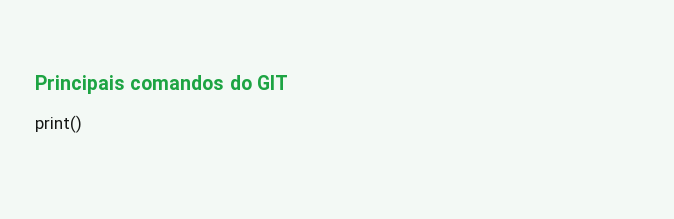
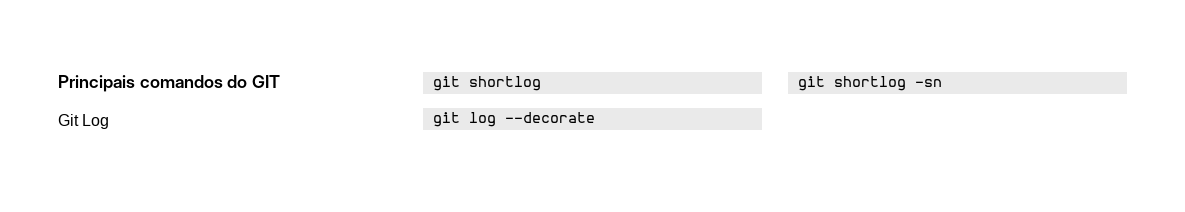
[35,115,82,133] print() -> [58,114,110,129] [432,76,541,91] [432,112,595,127] [797,76,942,91] Git Log // git shortlog // git log --decorate // git shortlog -sn

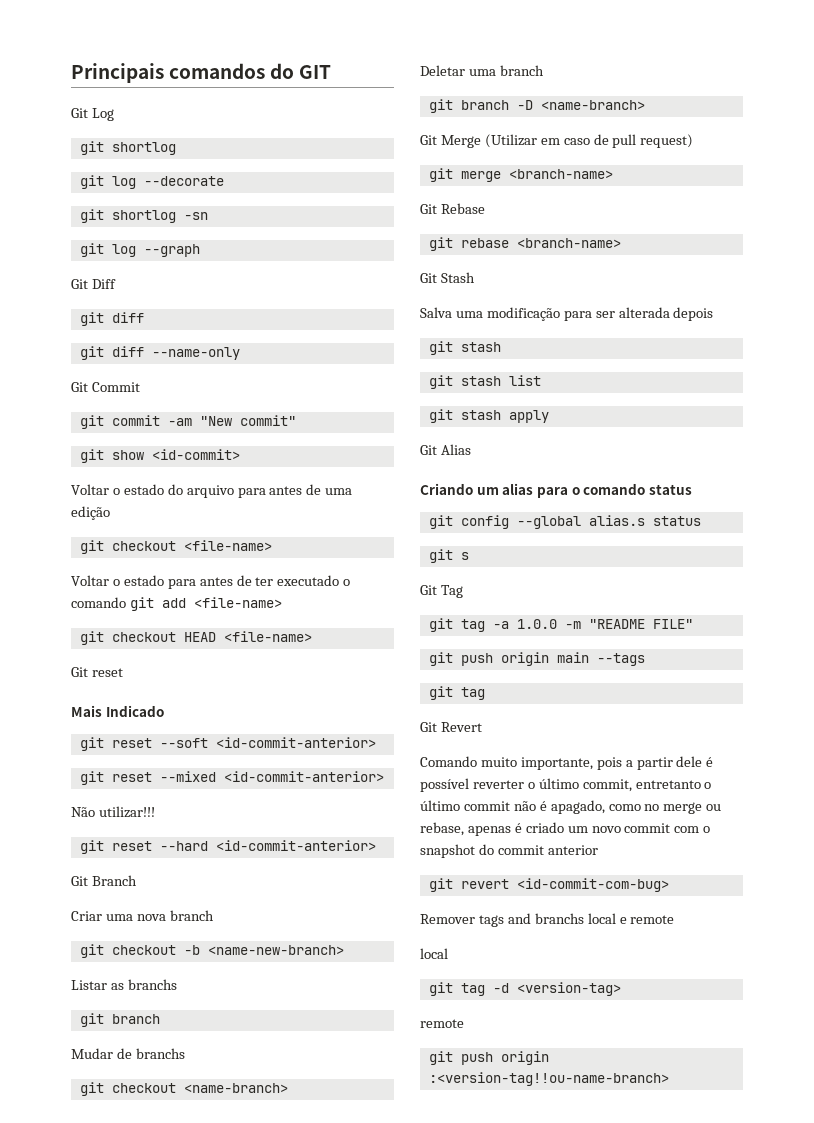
(942, 83) none -> [79,243,200,257] [71,279,116,289] [79,312,144,326] [79,346,240,360] [71,382,140,392] [79,415,296,429] [79,449,240,463] [71,484,353,498] [71,506,110,520] [79,540,272,554] [71,575,351,589] [71,597,282,611] [79,631,312,645] [71,667,123,677] [71,705,164,717] [79,737,376,751] [79,771,384,785] [71,806,155,818] [79,840,376,854] [71,875,137,886] [71,910,214,921] [79,944,344,958] [71,979,177,990] [79,1013,160,1027] [71,1048,185,1059] [79,1082,288,1096] [420,65,544,76] [428,99,645,113] [420,134,694,148] [428,168,613,182] [420,203,485,214] [428,237,621,251] [420,272,475,283] [420,307,714,321] [428,341,501,355] [428,375,541,389] [428,409,549,423] [420,444,471,455] [420,483,692,498] [428,515,701,529] [428,549,469,563] [420,585,463,598] [428,618,693,632] [428,652,645,666] [428,686,485,700] [420,722,482,732] [420,756,714,770] [420,778,712,792] [420,800,722,814] [420,822,711,836] [420,844,598,858] [428,878,669,892] [420,913,675,927] [420,948,448,959] [428,982,621,996] [420,1019,464,1028] [428,1051,549,1065] [428,1072,669,1086] // git log --graph // Git Diff // git diff // git diff --name-only // Git Commit // git commit -am "New commit" // git show <id-commit> // Voltar o estado do arquivo para antes de uma edição // git checkout <file-name> // Voltar o estado para antes de ter executado o comando git add <file-name> // git checkout HEAD <file-name> // Git reset // Mais Indicado // git reset --soft <id-commit-anterior> // git reset --mixed <id-commit-anterior> // Não utilizar!!! // git reset --hard <id-commit-anterior> // Git Branch // Criar uma nova branch // git checkout -b <name-new-branch> // Listar as branchs // git branch // Mudar de branchs // git checkout <name-branch> // Deletar uma branch // git branch -D <name-branch> // Git Merge (Utilizar em caso de pull request) // git merge <branch-name> // Git Rebase // git rebase <branch-name> // Git Stash // Salva uma modificação para ser alterada depois // git stash // git stash list // git stash apply // Git Alias // Criando um alias para o comando status // git config --global alias.s status // git s // Git Tag // git tag -a 1.0.0 -m "README FILE" // git push origin main --tags // git tag // Git Revert // Comando muito importante, pois a partir dele é possível reverter o último commit, entretanto o último commit não é apagado, como no merge ou rebase, apenas é criado um novo commit com o snapshot do commit anterior // git revert <id-commit-com-bug> // Remover tags and branchs local e remote // local // git tag -d <version-tag> // remote // git push origin :<version-tag!!ou-name-branch>

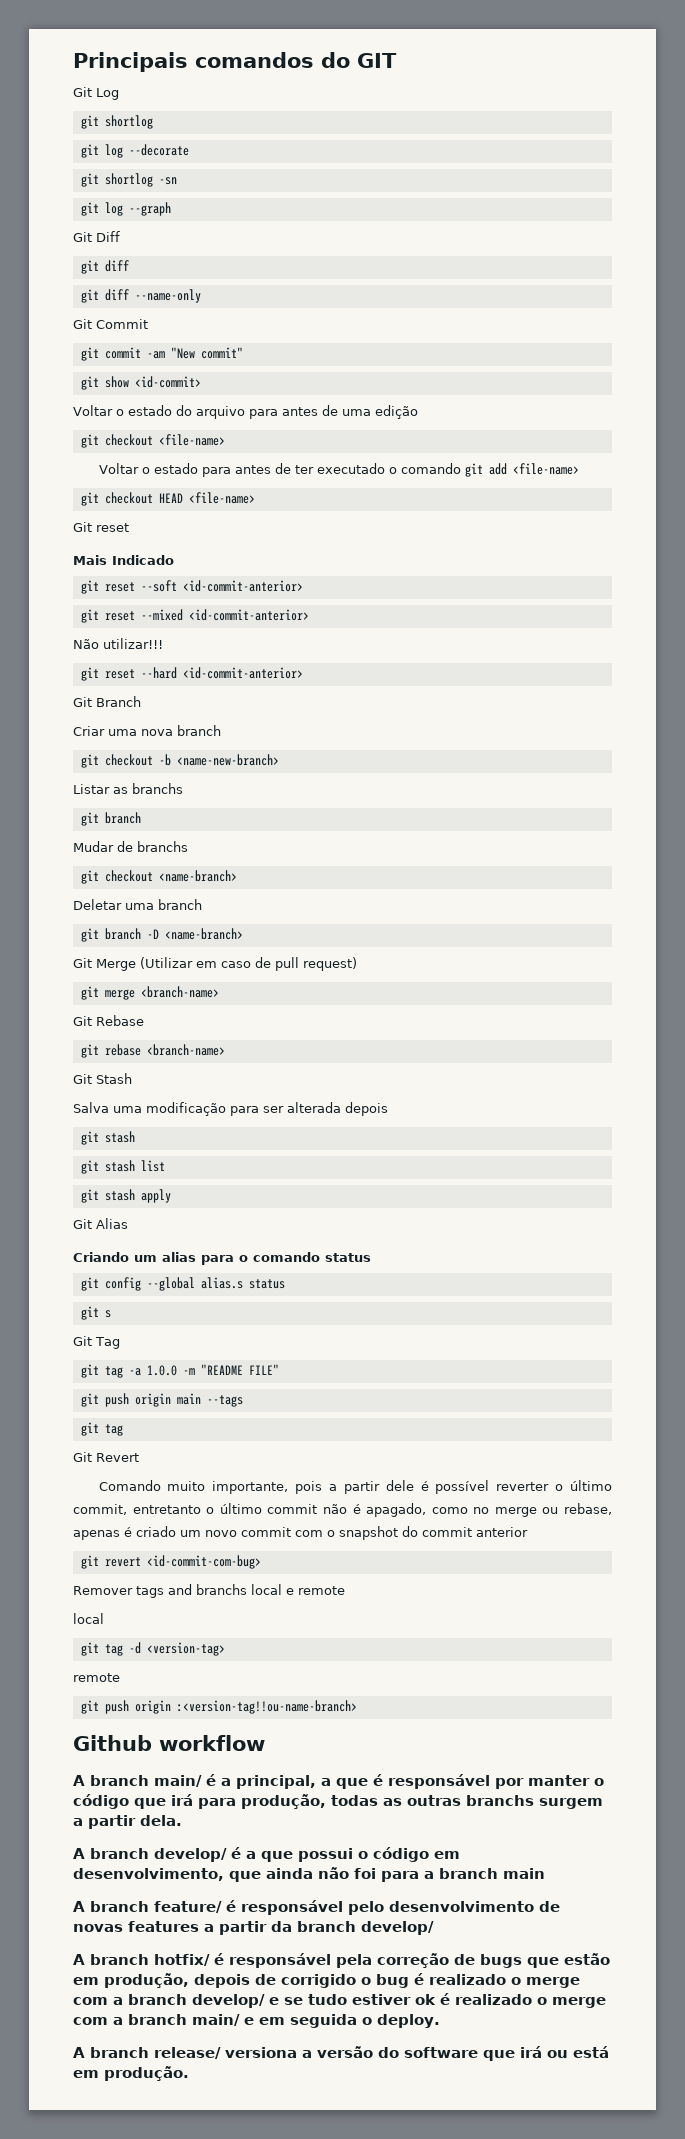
(669, 1079) none -> [73,1735,265,1751] [73,1774,604,1789] [73,1794,603,1809] [73,1815,182,1829] [73,1847,460,1862] [73,1867,545,1882] [73,1900,560,1915] [73,1921,434,1935] [73,1953,610,1968] [73,1973,580,1988] [73,1993,606,2008] [73,2014,440,2028] [73,2046,609,2061] [73,2066,189,2081] // Github workflow // A branch main/ é a principal, a que é responsável por manter o código que irá para produção, todas as outras branchs surgem a partir dela. // A branch develop/ é a que possui o código em desenvolvimento, que ainda não foi para a branch main // A branch feature/ é responsável pelo desenvolvimento de novas features a partir da branch develop/ // A branch hotfix/ é responsável pela correção de bugs que estão em produção, depois de corrigido o bug é realizado o merge com a branch develop/ e se tudo estiver ok é realizado o merge com a branch main/ e em seguida o deploy. // A branch release/ versiona a versão do software que irá ou está em produção.

